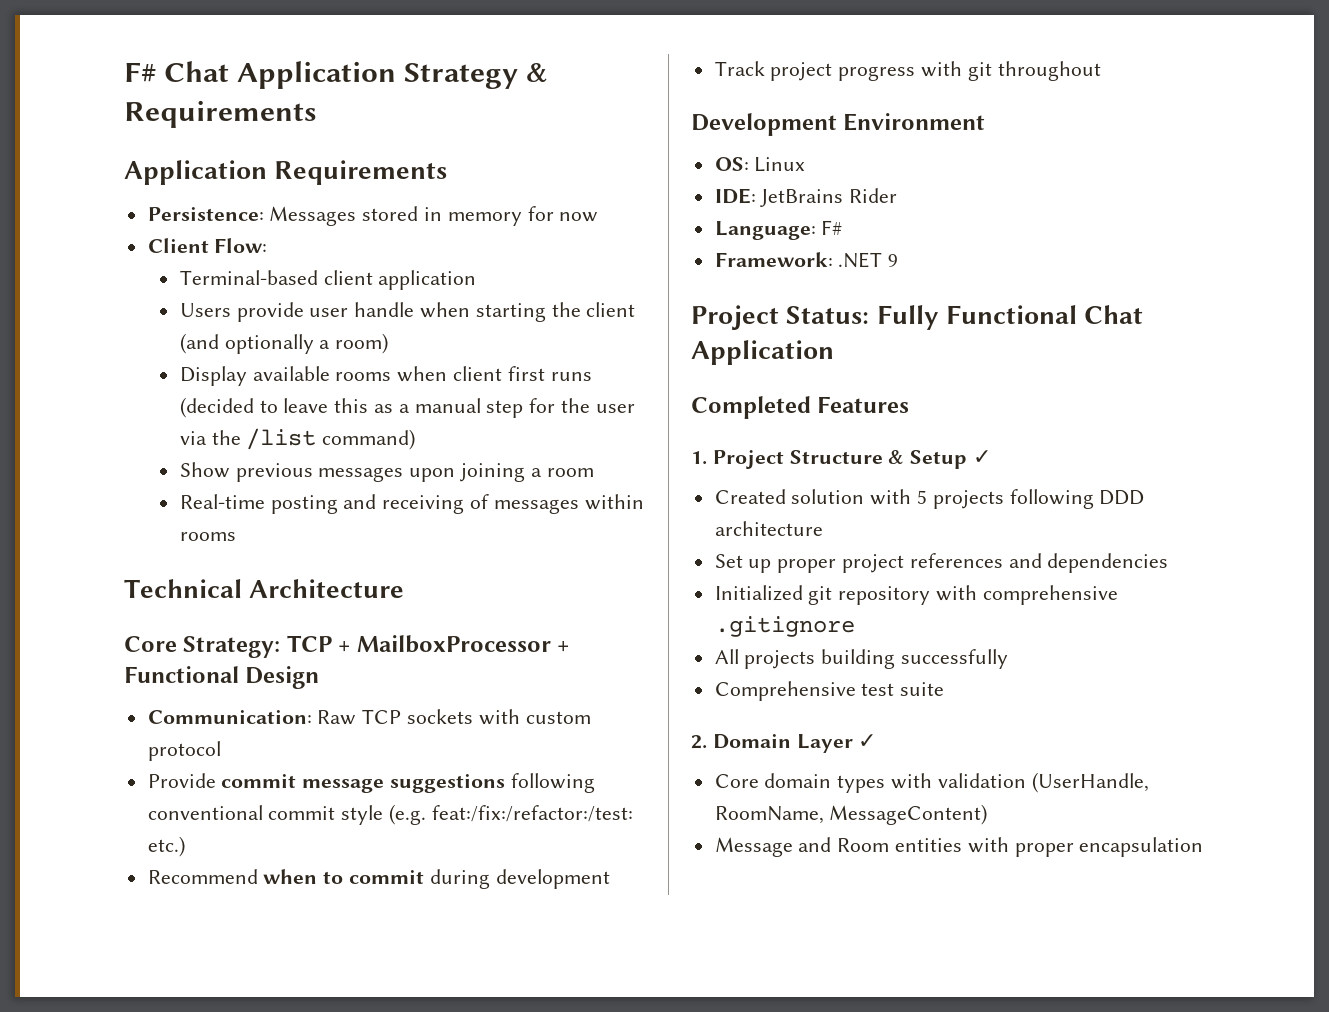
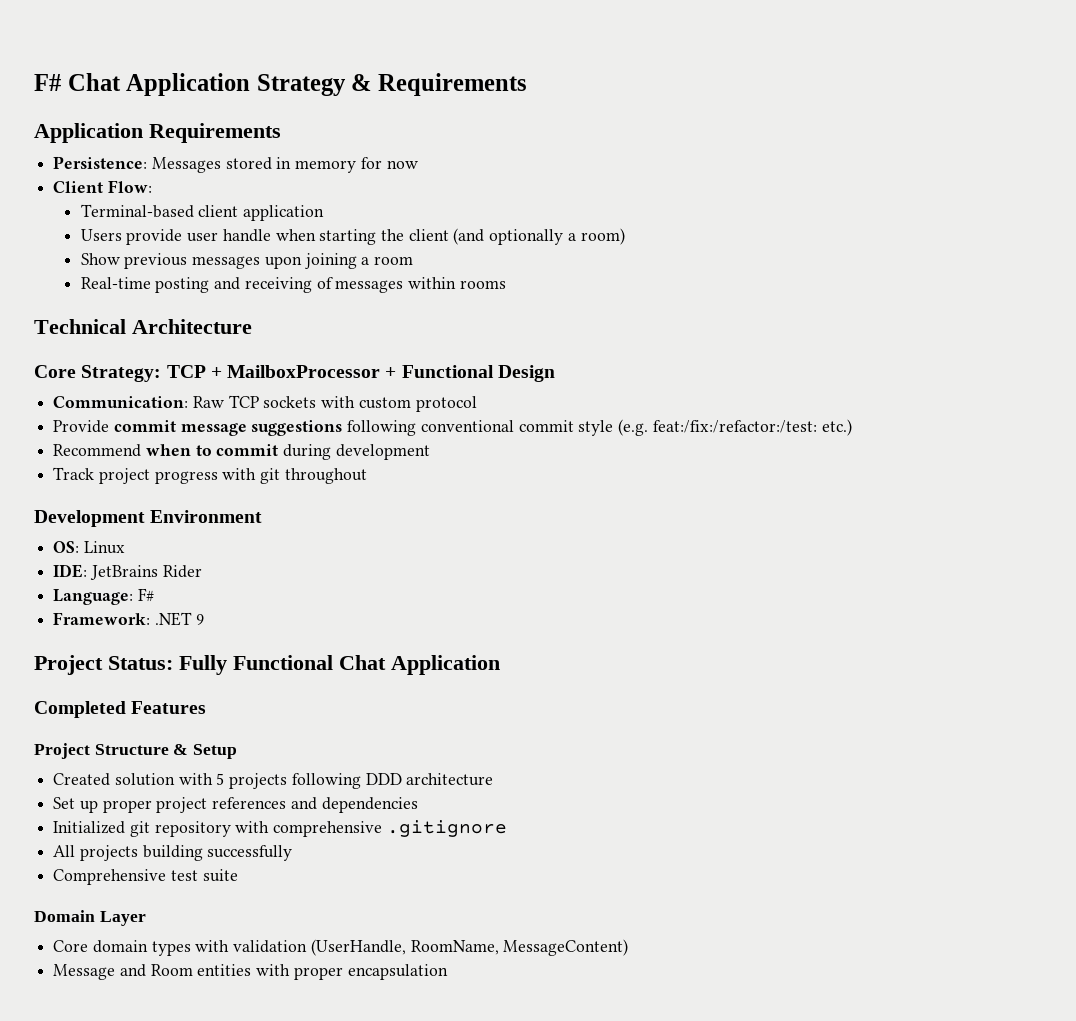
[179,366,592,386] [179,397,635,418] [179,428,416,450] // Display available rooms when client first runs (decided to leave this as a manual step for the user via the /list command) -> (625, 236) none
[691,451,707,465] 1. -> (207, 707) none
[973,450,992,464] ✓ -> (238, 751) none
[691,735,707,749] 2. -> (238, 875) none
[858,734,877,748] ✓ -> (146, 918) none

